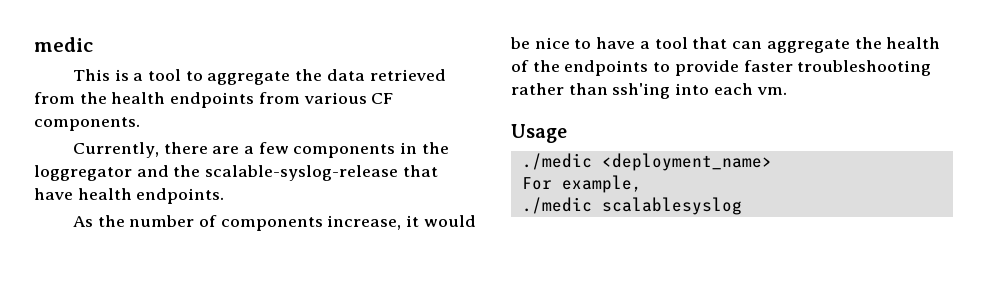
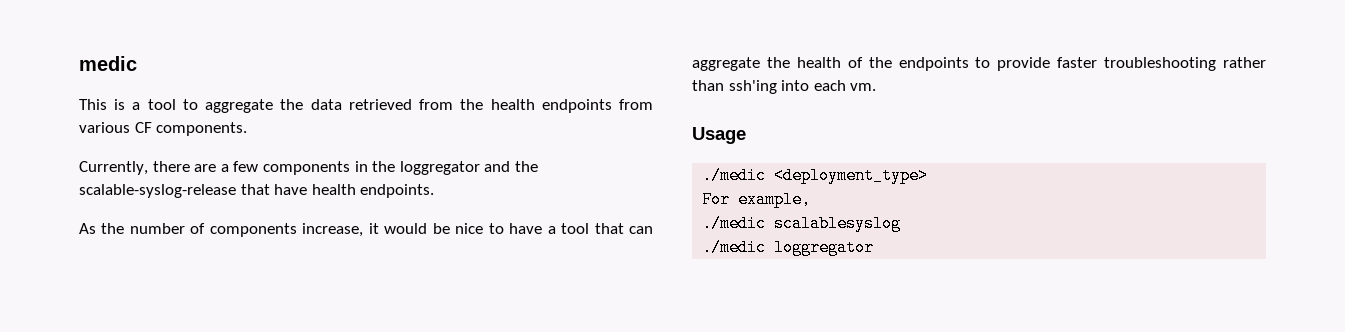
[601,153,772,171] <deployment_name> -> [774,167,929,184] <deployment_type>
(742, 206) none -> [702,239,875,256] // ./medic loggregator

